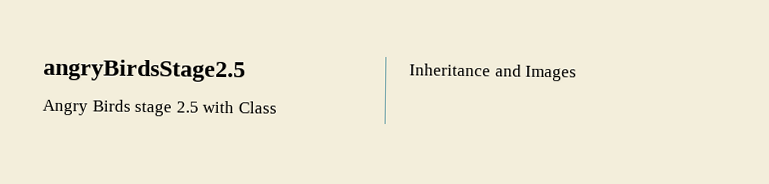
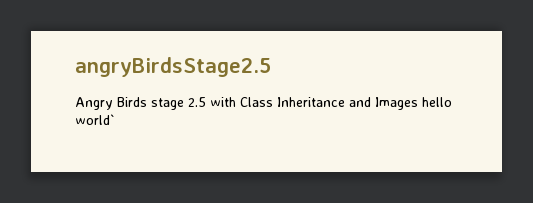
(578, 73) none -> [422,97,452,107] [75,114,115,125] hello world`

